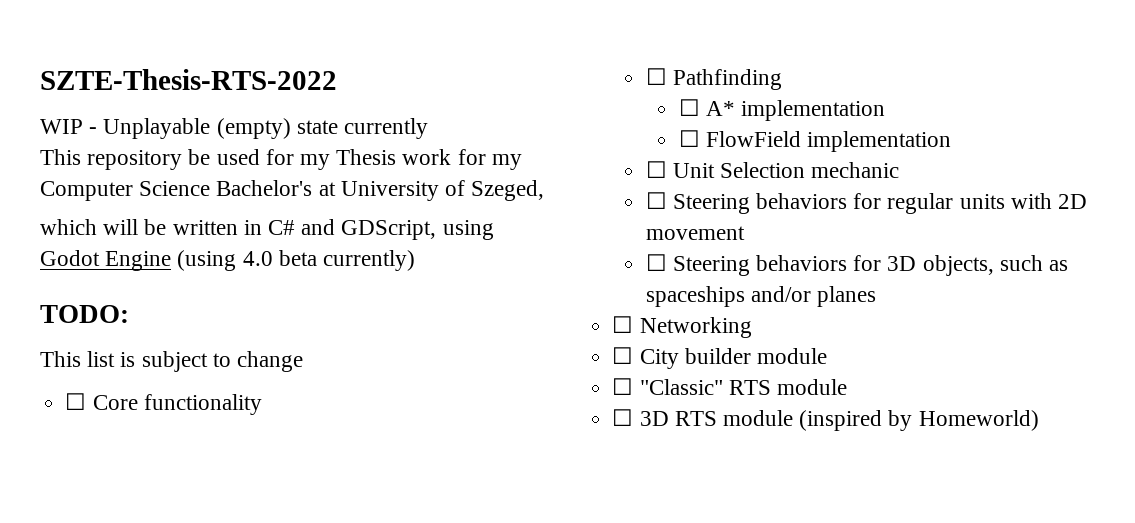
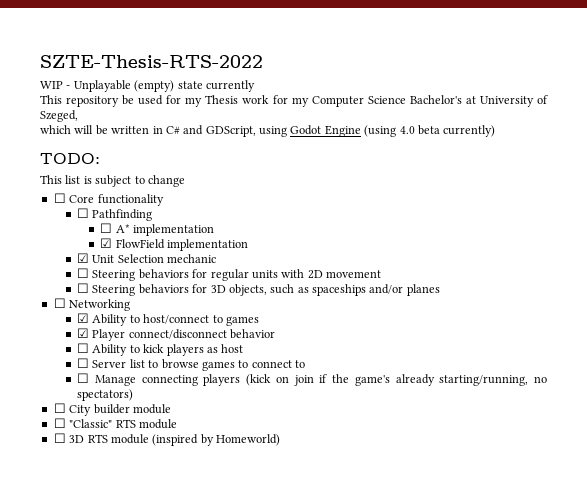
[678,130,700,147] ☐ -> [100,238,113,248] ☑
[645,161,667,178] ☐ -> [77,253,90,263] ☑
(752, 327) none -> [77,313,259,326] [77,328,276,341] [77,343,244,356] [77,358,306,371] [77,373,548,386] [77,389,134,401] // ☑ Ability to host/connect to games // ☑ Player connect/disconnect behavior // ☐ Ability to kick players as host // ☐ Server list to browse games to connect to // ☐ Manage connecting players (kick on join if the game's already starting/running, no spectators)

